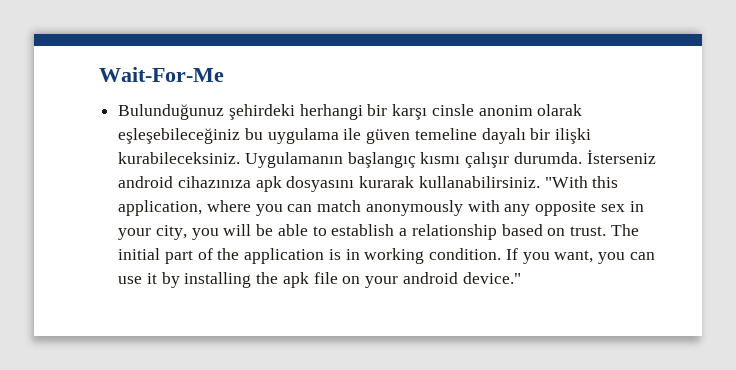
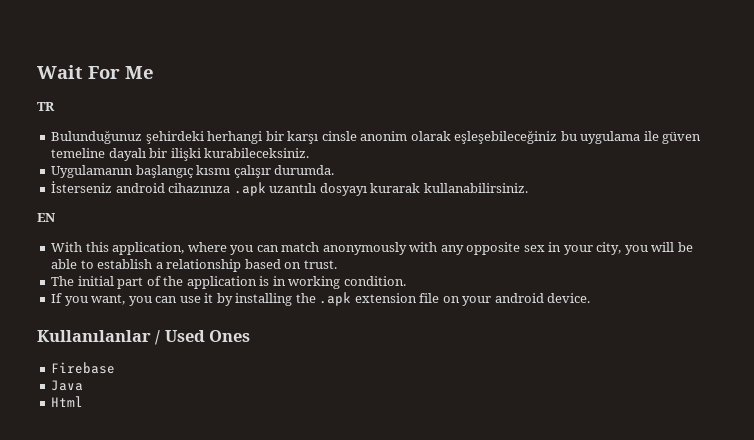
[99,67,224,82] Wait-For-Me -> [37,65,154,79] [37,102,55,111] Wait For Me // TR
(241, 158) none -> (310, 153) //
(582, 158) none -> (335, 170) //
[255,176,355,192] apk dosyasını -> [233,182,367,196] .apk uzantılı dosyayı
[544,176,588,188] "With -> [37,213,56,222] [51,242,83,252] // EN // With
(606, 231) none -> (337, 264) //
(502, 254) none -> (406, 281) //
[282,272,309,288] apk -> [319,292,417,306] .apk extension
[462,272,521,284] device." -> [547,293,591,303] [37,330,251,345] [51,362,116,374] [51,380,84,391] [51,396,84,407] device. // Kullanılanlar / Used Ones // Firebase // Java // Html

